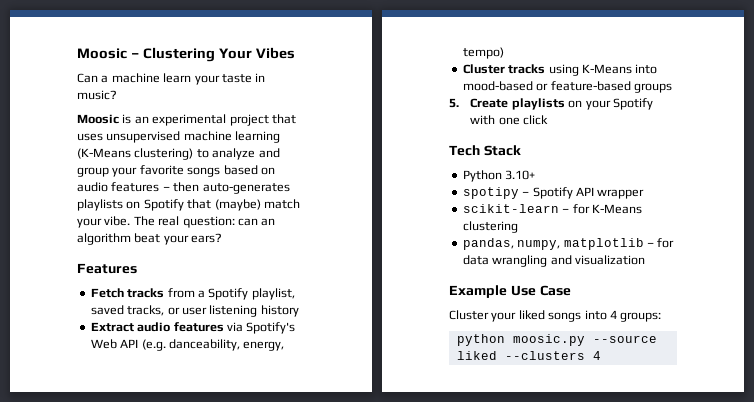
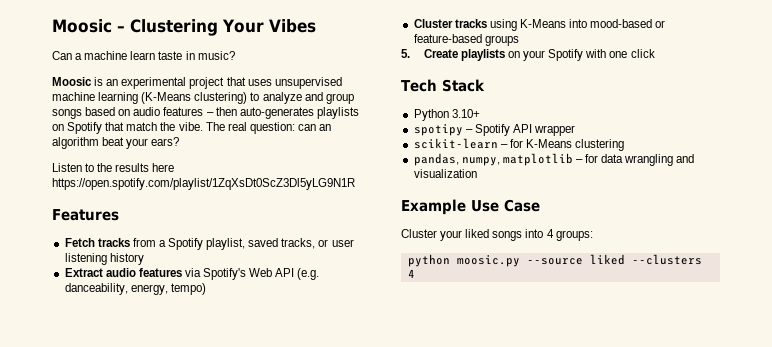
[194,75,220,85] your -> (156, 55) none
[112,165,184,177] your favorite -> (354, 98) none
[214,199,300,211] [77,218,102,228] (maybe) match your -> [126,122,176,131] match the
(223, 238) none -> [52,163,175,172] [52,178,355,190] // Listen to the results here https://open.spotify.com/playlist/1ZqXsDt0ScZ3Dl5yLG9N1R

